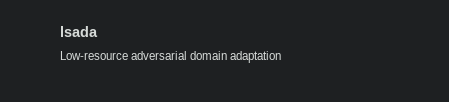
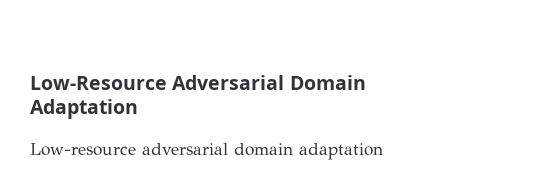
[60,26,98,37] lsada -> [30,75,366,90] [30,99,138,119] Low-Resource Adversarial Domain Adaptation

